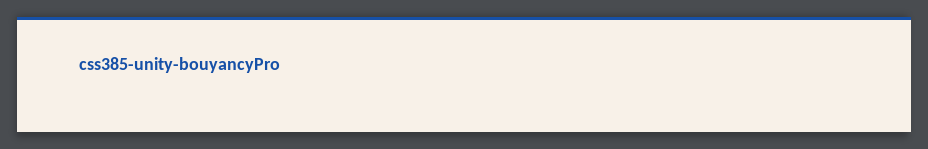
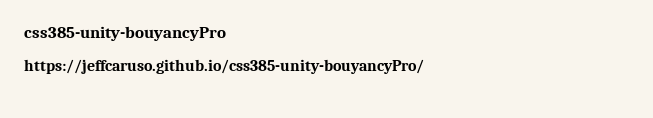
(280, 65) none -> [24,59,424,74] // https://jeffcaruso.github.io/css385-unity-bouyancyPro/

